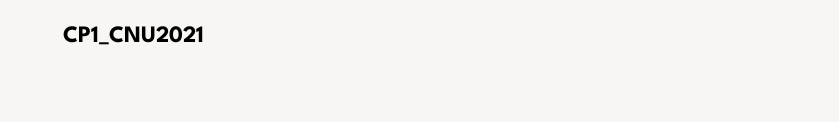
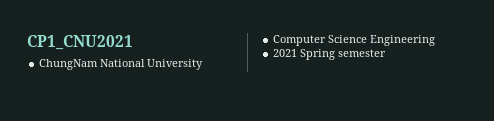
(204, 35) none -> [39,59,204,70] [273,35,436,46] [273,49,387,60] // ChungNam National University // Computer Science Engineering // 2021 Spring semester

